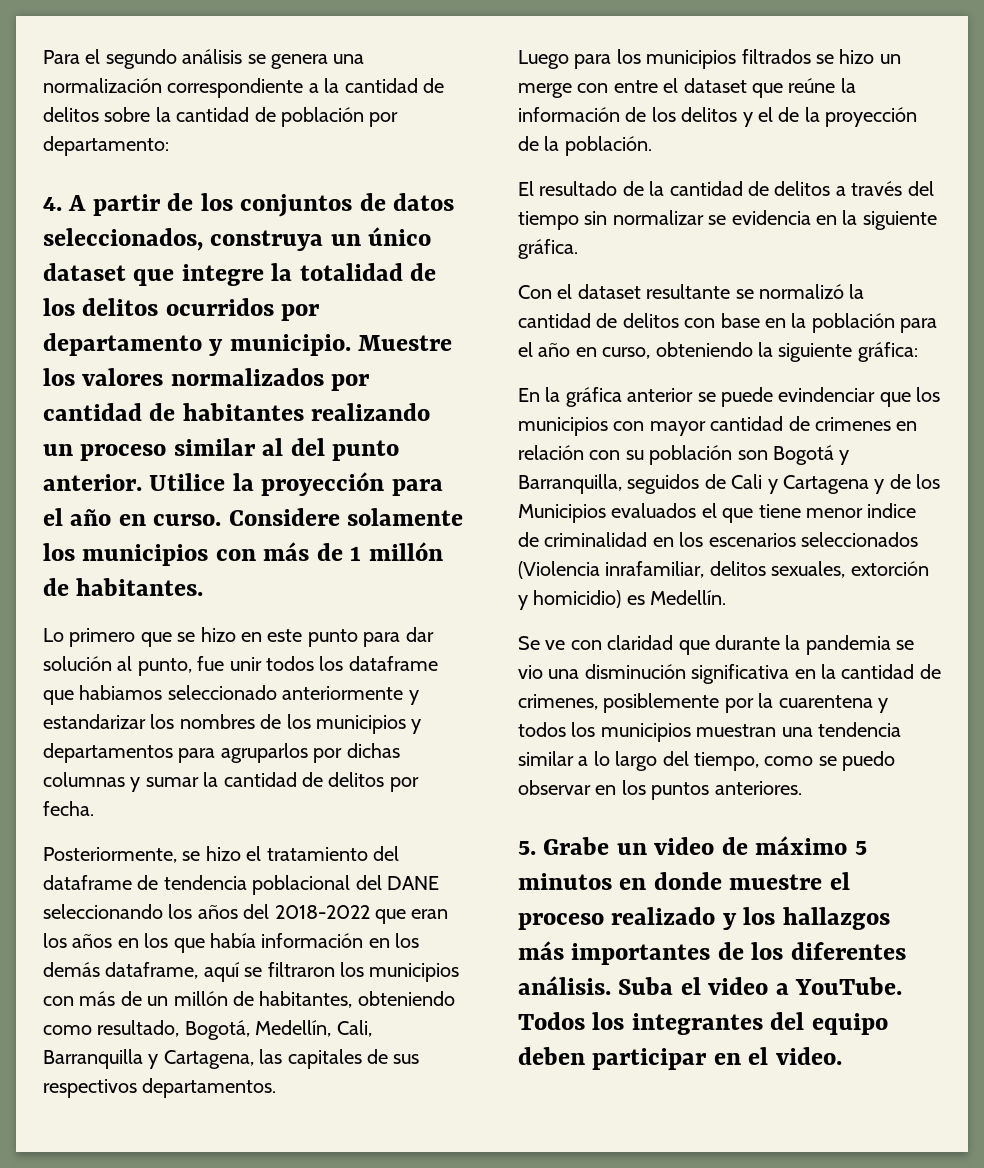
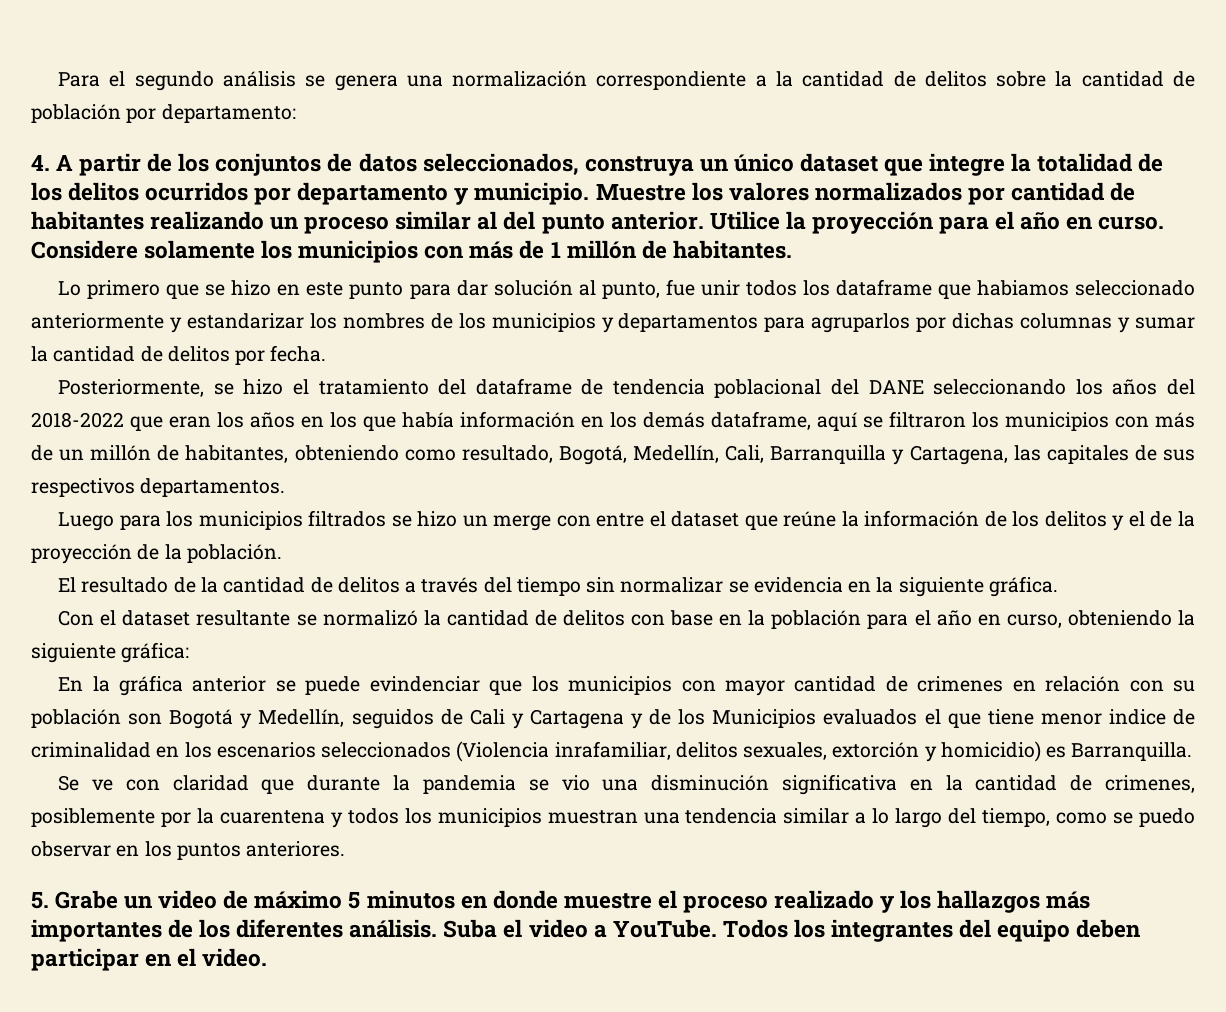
[518,474,622,494] Barranquilla, -> [258,709,345,727] Medellín,
[650,590,727,605] Medellín. -> [1071,742,1193,761] Barranquilla.

